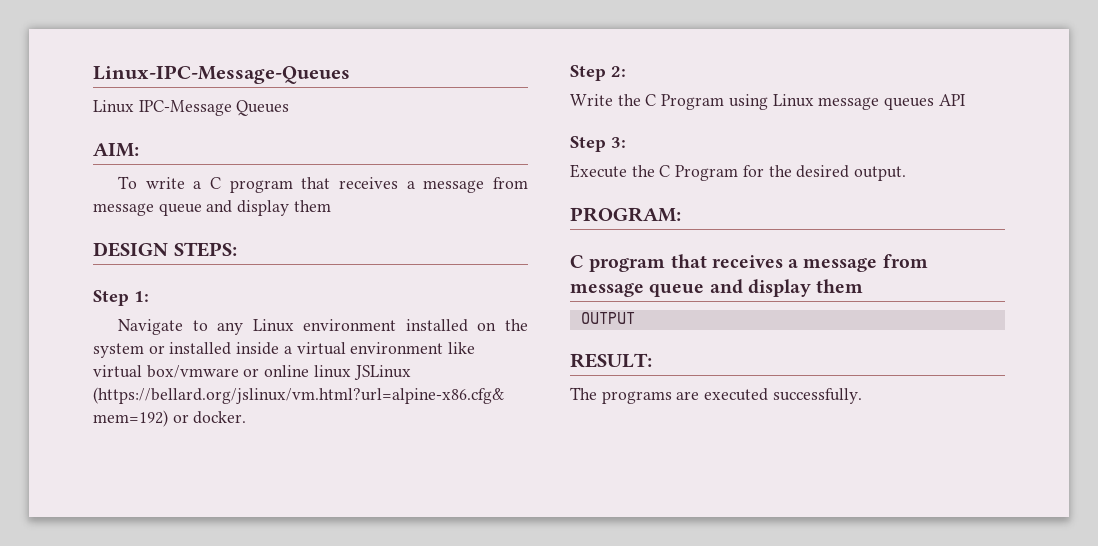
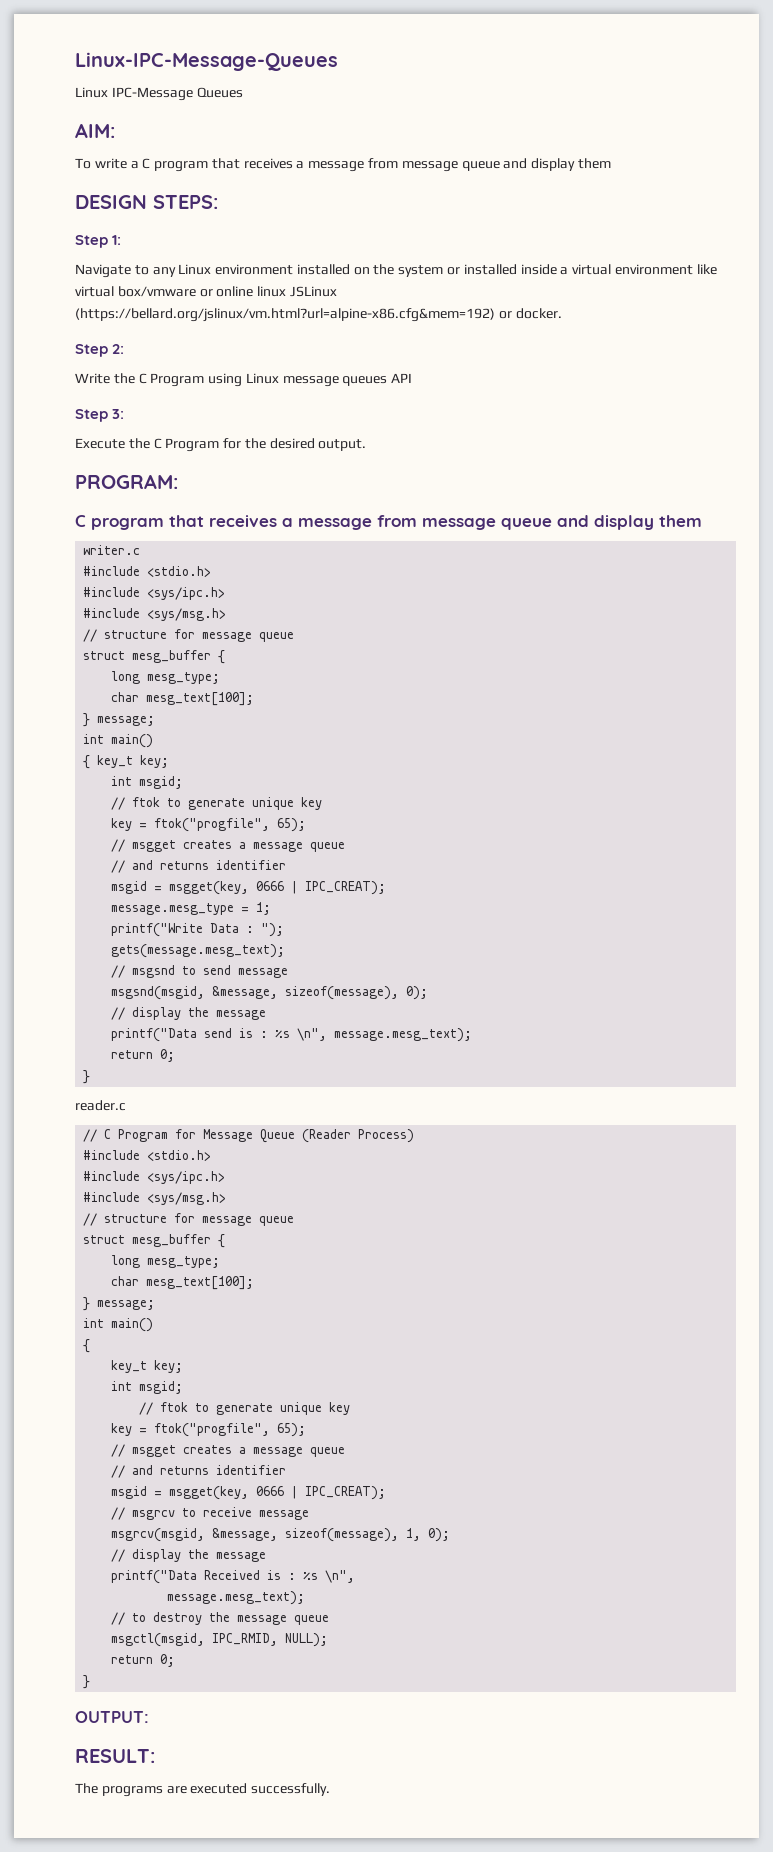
[580,312,635,324] OUTPUT -> [83,545,141,555] [83,566,212,577] [83,587,226,600] [83,608,227,621] [83,629,295,642] [83,650,226,664] [111,671,221,684] [111,692,255,706] [83,713,156,727] [83,734,154,748] [83,755,170,769] [111,776,184,789] [111,797,323,810] [111,818,307,832] [111,839,346,852] [111,860,287,873] [111,881,387,895] [111,902,272,915] [111,923,285,937] [111,944,286,958] [111,965,289,978] [111,986,429,1000] [111,1007,267,1020] [111,1028,473,1042] [111,1049,176,1062] [83,1070,91,1084] [75,1100,126,1111] [83,1129,415,1143] [83,1150,212,1161] [83,1171,226,1184] [83,1192,227,1205] [83,1213,295,1226] [83,1234,226,1248] [111,1255,221,1268] [111,1276,255,1290] [83,1297,156,1311] [83,1318,154,1332] [83,1339,91,1353] [111,1360,184,1373] [111,1381,184,1394] [139,1402,351,1415] [111,1423,307,1437] [111,1444,346,1457] [111,1465,287,1478] [111,1486,387,1500] [111,1507,310,1520] [111,1528,451,1542] [111,1549,267,1562] [111,1570,356,1584] [167,1591,306,1605] [111,1612,330,1625] [111,1633,329,1647] [111,1654,176,1667] [83,1675,91,1689] [75,1711,149,1723] writer.c // #include <stdio.h> // #include <sys/ipc.h> // #include <sys/msg.h> // // structure for message queue // struct mesg_buffer { // long mesg_type; // char mesg_text[100]; // } message; // int main() // { key_t key; // int msgid; // // ftok to generate unique key // key = ftok("progfile", 65); // // msgget creates a message queue // // and returns identifier // msgid = msgget(key, 0666 | IPC_CREAT); // message.mesg_type = 1; // printf("Write Data : "); // gets(message.mesg_text); // // msgsnd to send message // msgsnd(msgid, &message, sizeof(message), 0); // // display the message // printf("Data send is : %s \n", message.mesg_text); // return 0; // } // reader.c // // C Program for Message Queue (Reader Process) // #include <stdio.h> // #include <sys/ipc.h> // #include <sys/msg.h> // // structure for message queue // struct mesg_buffer { // long mesg_type; // char mesg_text[100]; // } message; // int main() // { // key_t key; // int msgid; // // ftok to generate unique key // key = ftok("progfile", 65); // // msgget creates a message queue // // and returns identifier // msgid = msgget(key, 0666 | IPC_CREAT); // // msgrcv to receive message // msgrcv(msgid, &message, sizeof(message), 1, 0); // // display the message // printf("Data Received is : %s \n", // message.mesg_text); // // to destroy the message queue // msgctl(msgid, IPC_RMID, NULL); // return 0; // } // OUTPUT:

